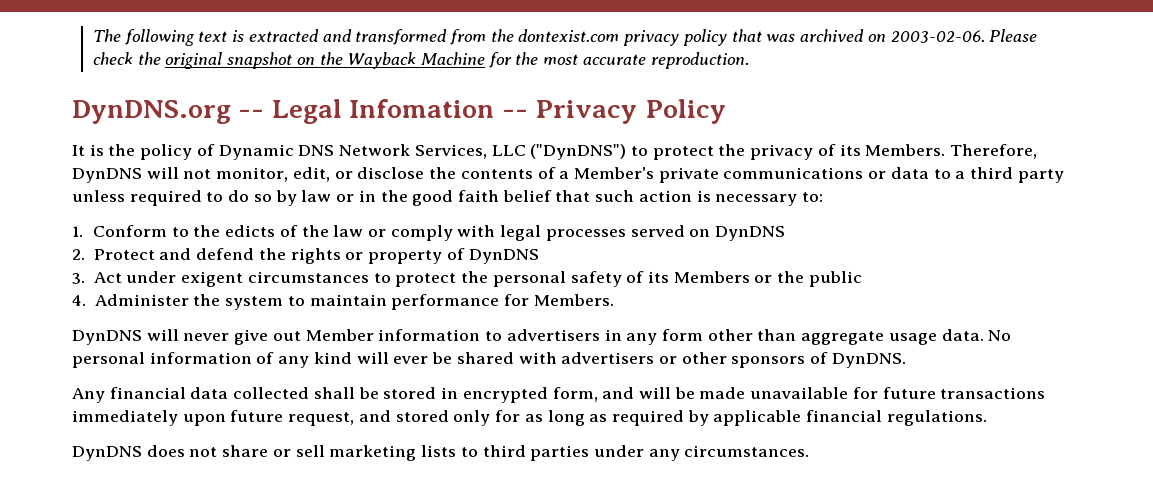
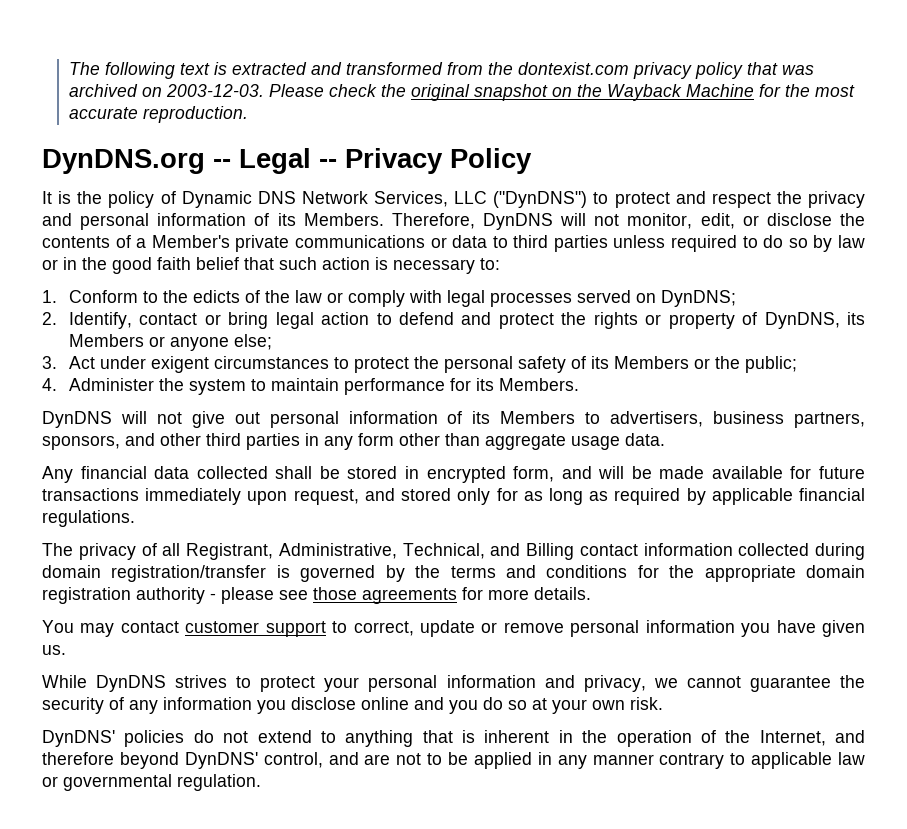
[890,30,985,43] 2003-02-06. -> [165,84,264,97] 2003-12-03.
[349,99,495,118] Infomation -> (311, 161) none
[718,144,814,160] the privacy -> [675,191,865,208] [42,213,247,230] and respect the privacy and personal information
[955,167,1064,183] a third party -> [513,235,608,252] third parties
[715,226,786,241] DynDNS -> [660,290,736,307] DynDNS;
[93,248,255,260] Protect and defend -> [68,312,554,329] Identify, contact or bring legal action to defend and protect
[468,249,539,264] DynDNS -> [764,312,866,329] [68,334,272,351] DynDNS, its Members or anyone else;
[808,271,862,287] public -> [744,356,797,373] public;
(530, 300) none -> [475,378,494,391] its
[183,333,230,341] never -> [156,412,182,424] not
[305,329,600,341] Member information to advertisers -> [269,411,865,428] [42,433,300,450] personal information of its Members to advertisers, business partners, sponsors, and other third parties
[988,330,1012,341] [72,352,906,368] No personal information of any kind will ever be shared with advertisers or other sponsors of DynDNS. -> (665, 439) none
[750,387,849,399] unavailable -> [711,466,783,479] available
[230,410,284,422] future -> (288, 498) none
[72,445,810,461] DynDNS does not share or sell marketing lists to third parties under any circumstances. -> [42,543,865,560] [42,565,865,582] [42,587,591,604] [42,620,866,637] [42,645,66,655] [42,675,866,692] [42,697,663,714] [42,730,865,747] [42,752,865,769] [42,774,261,791] The privacy of all Registrant, Administrative, Technical, and Billing contact information collected during domain registration/transfer is governed by the terms and conditions for the appropriate domain registration authority - please see those agreements for more details. // You may contact customer support to correct, update or remove personal information you have given us. // While DynDNS strives to protect your personal information and privacy, we cannot guarantee the security of any information you disclose online and you do so at your own risk. // DynDNS' policies do not extend to anything that is inherent in the operation of the Internet, and therefore beyond DynDNS' control, and are not to be applied in any manner contrary to applicable law or governmental regulation.

